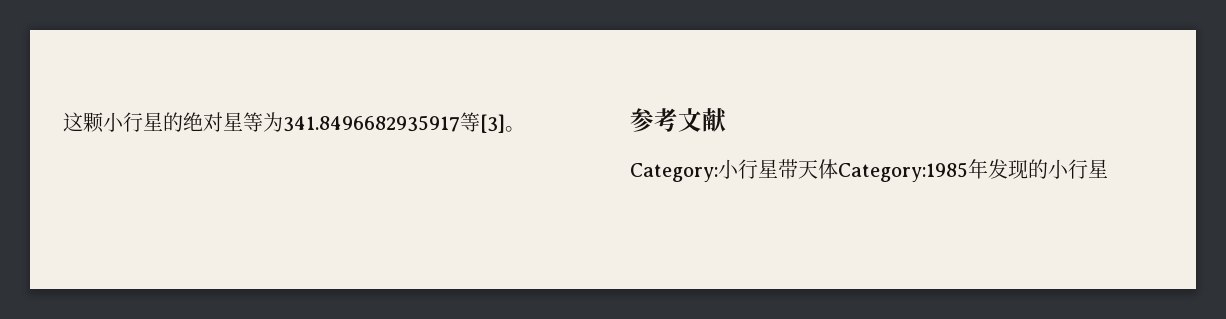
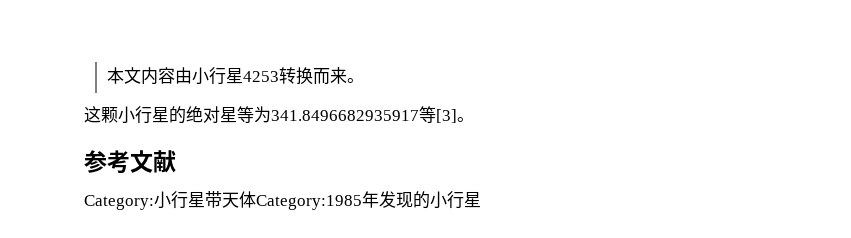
(63, 122) none -> [106,67,364,85] 本文内容由小行星4253转换而来。 //

